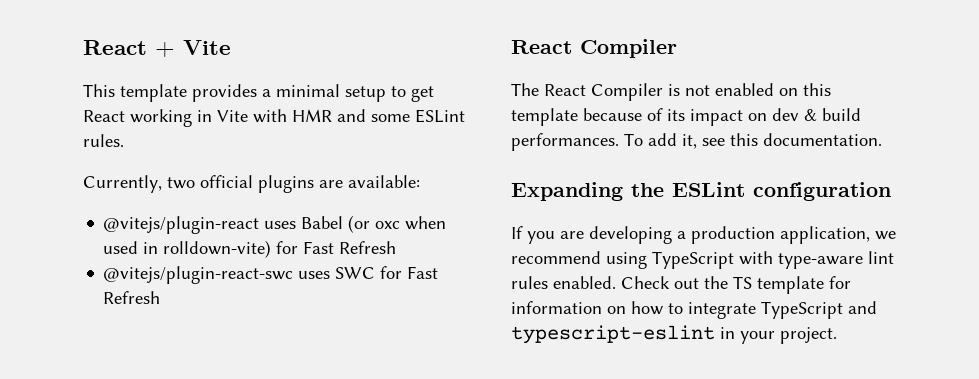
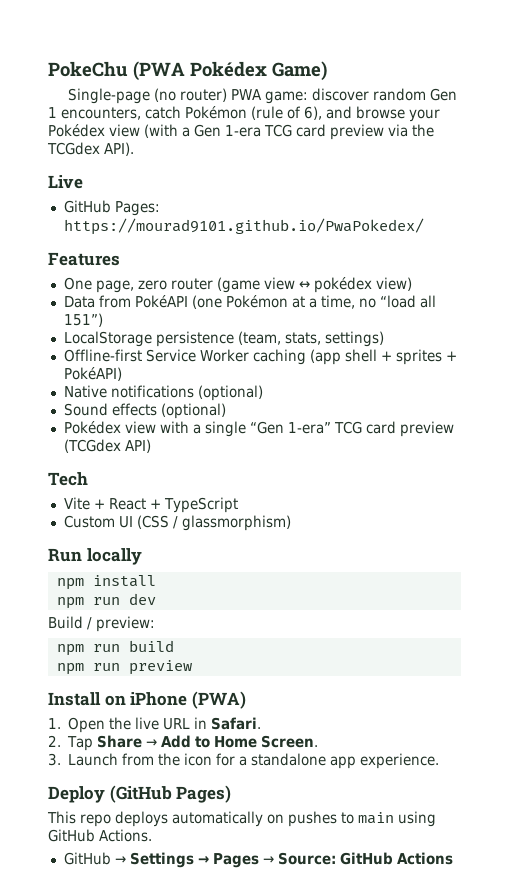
[83,40,231,57] [83,84,434,102] [83,109,465,127] [83,134,124,147] [83,175,420,193] [103,215,447,234] [103,240,397,258] [103,266,439,284] [103,291,161,304] [511,39,677,58] [511,83,831,101] [511,108,861,126] [511,133,882,151] [511,182,891,201] [511,226,896,244] [511,251,894,269] [511,276,851,294] [511,301,877,319] [511,325,837,344] React + Vite // This template provides a minimal setup to get React working in Vite with HMR and some ESLint rules. // Currently, two official plugins are available: // @vitejs/plugin-react uses Babel (or oxc when used in rolldown-vite) for Fast Refresh // @vitejs/plugin-react-swc uses SWC for Fast Refresh // React Compiler // The React Compiler is not enabled on this template because of its impact on dev & build performances. To add it, see this documentation. // Expanding the ESLint configuration // If you are developing a production application, we recommend using TypeScript with type-aware lint rules enabled. Check out the TS template for information on how to integrate TypeScript and typescript-eslint in your project. -> [48,61,327,81] [68,88,458,104] [48,106,440,122] [48,124,434,140] [47,142,134,156] [48,175,83,189] [63,200,160,216] [63,218,424,235] [48,252,120,266] [63,277,412,293] [63,295,436,309] [63,313,103,327] [63,331,384,347] [63,349,457,365] [63,367,122,381] [63,385,263,401] [63,403,226,419] [63,421,454,437] [63,439,151,453] [48,472,88,486] [63,497,238,513] [63,515,291,531] [48,548,142,565] [56,575,156,590] [56,593,156,609] [48,616,155,632] [56,640,174,656] [56,660,192,675] [48,691,246,709] [48,717,262,733] [48,735,319,751] [48,753,440,769] [48,785,232,803] [47,811,436,827] [48,829,152,842] [63,852,453,868] PokeChu (PWA Pokédex Game) // Single-page (no router) PWA game: discover random Gen 1 encounters, catch Pokémon (rule of 6), and browse your Pokédex view (with a Gen 1-era TCG card preview via the TCGdex API). // Live // GitHub Pages: https://mourad9101.github.io/PwaPokedex/ // Features // One page, zero router (game view ↔ pokédex view) // Data from PokéAPI (one Pokémon at a time, no “load all 151”) // LocalStorage persistence (team, stats, settings) // Offline-first Service Worker caching (app shell + sprites + PokéAPI) // Native notifications (optional) // Sound effects (optional) // Pokédex view with a single “Gen 1-era” TCG card preview (TCGdex API) // Tech // Vite + React + TypeScript // Custom UI (CSS / glassmorphism) // Run locally // npm install // npm run dev // Build / preview: // npm run build // npm run preview // Install on iPhone (PWA) // 1. Open the live URL in Safari. // 2. Tap Share → Add to Home Screen. // 3. Launch from the icon for a standalone app experience. // Deploy (GitHub Pages) // This repo deploys automatically on pushes to main using GitHub Actions. // GitHub → Settings → Pages → Source: GitHub Actions

